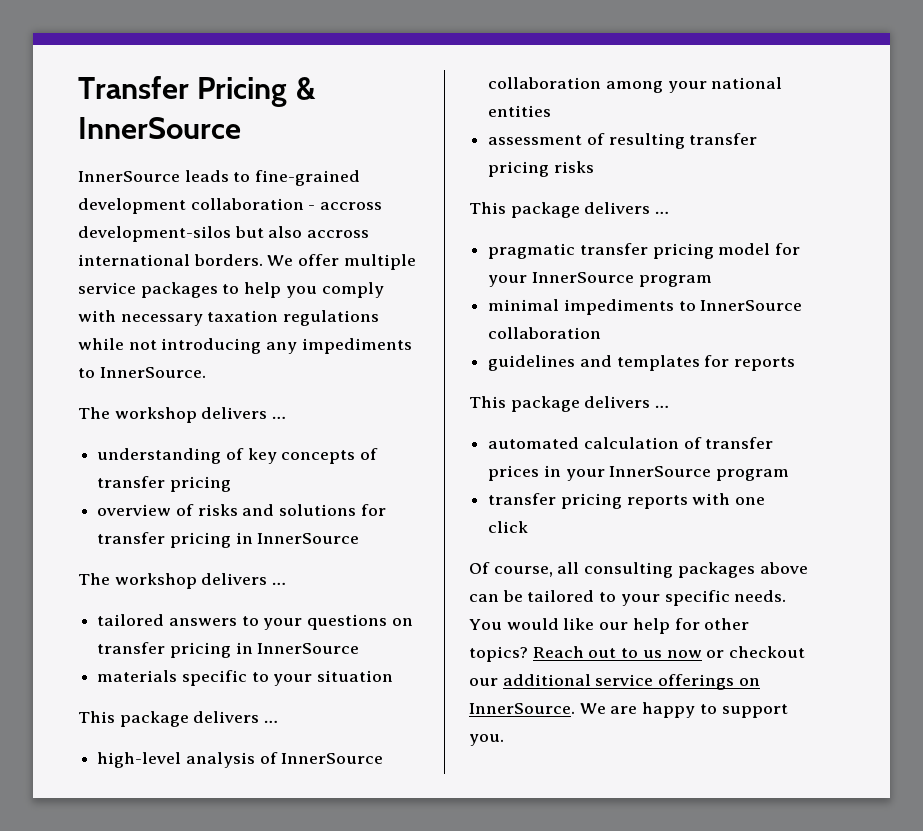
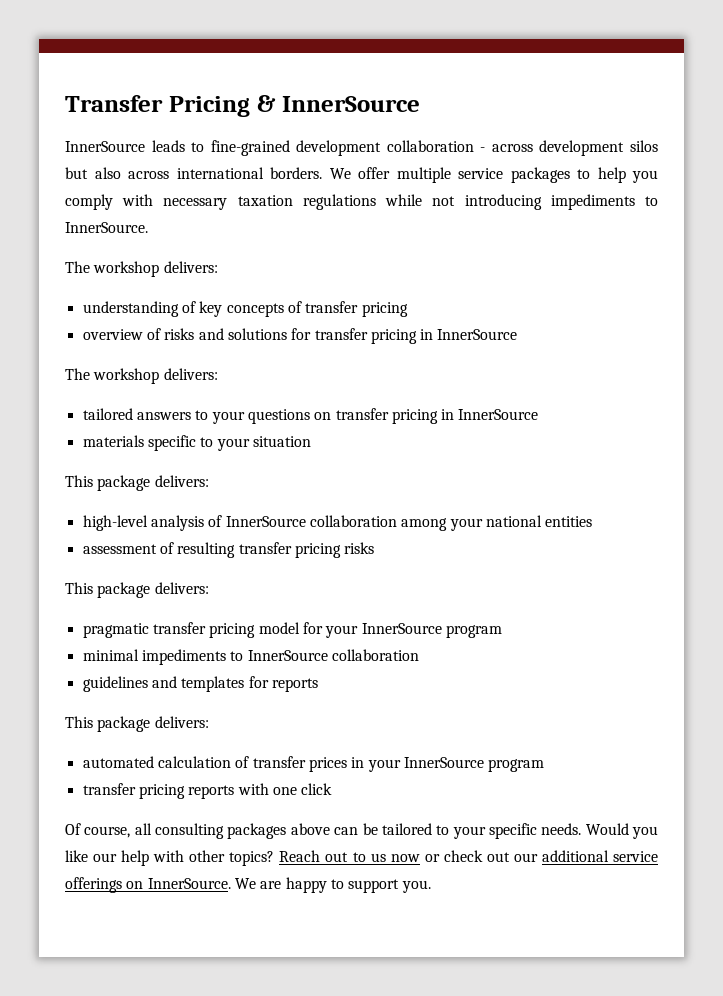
[320,202,383,210] [78,226,231,242] accross development-silos -> [491,140,658,156] across development silos
[307,230,370,238] accross -> [128,171,169,179] across
[266,342,298,354] any -> (542, 202) none
[201,407,287,419] delivers … -> [163,261,218,273] delivers:
[201,573,287,585] delivers … -> [163,368,218,380] delivers:
[193,711,279,723] delivers … -> [154,475,209,487] delivers:
[584,202,670,214] delivers … -> [154,582,209,594] delivers:
[584,396,670,408] delivers … -> [154,716,209,728] delivers:
[469,618,559,630] You would -> [585,823,658,839] Would you
[674,618,700,630] for -> [153,850,185,862] with
[729,646,806,658] checkout -> [443,850,510,862] check out

